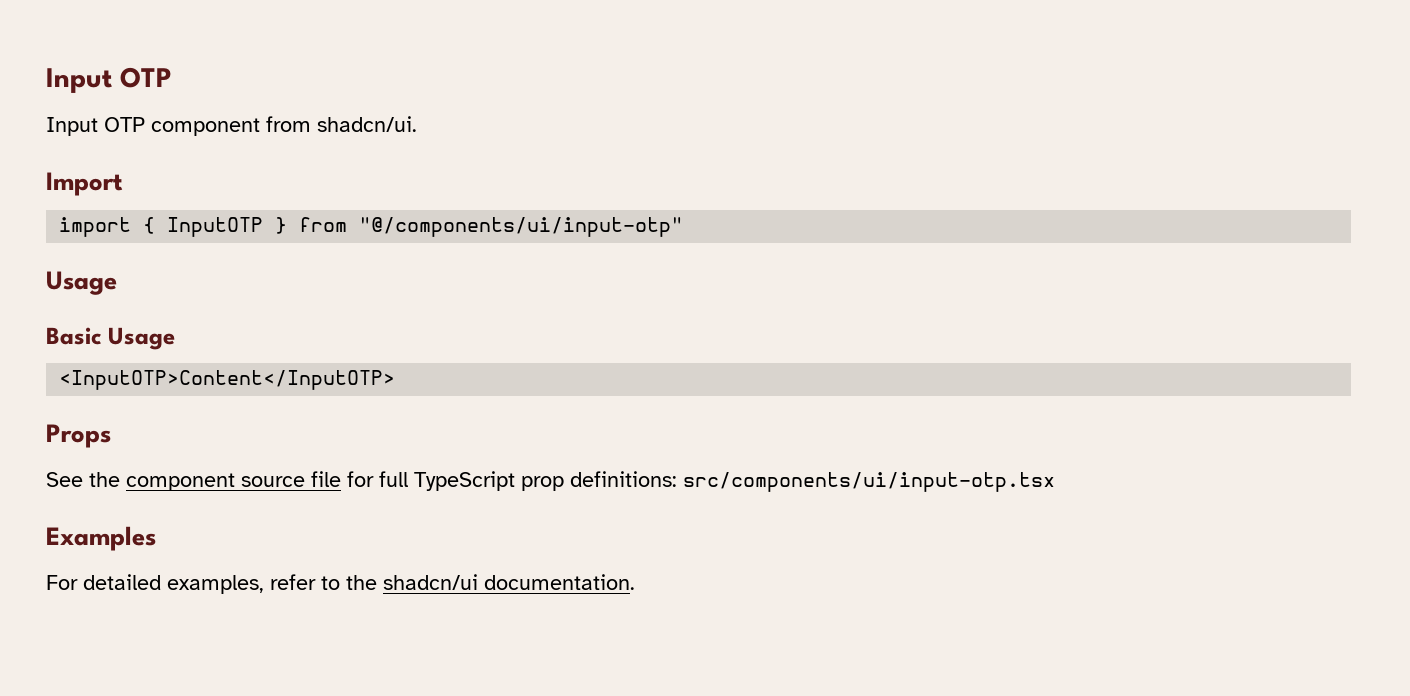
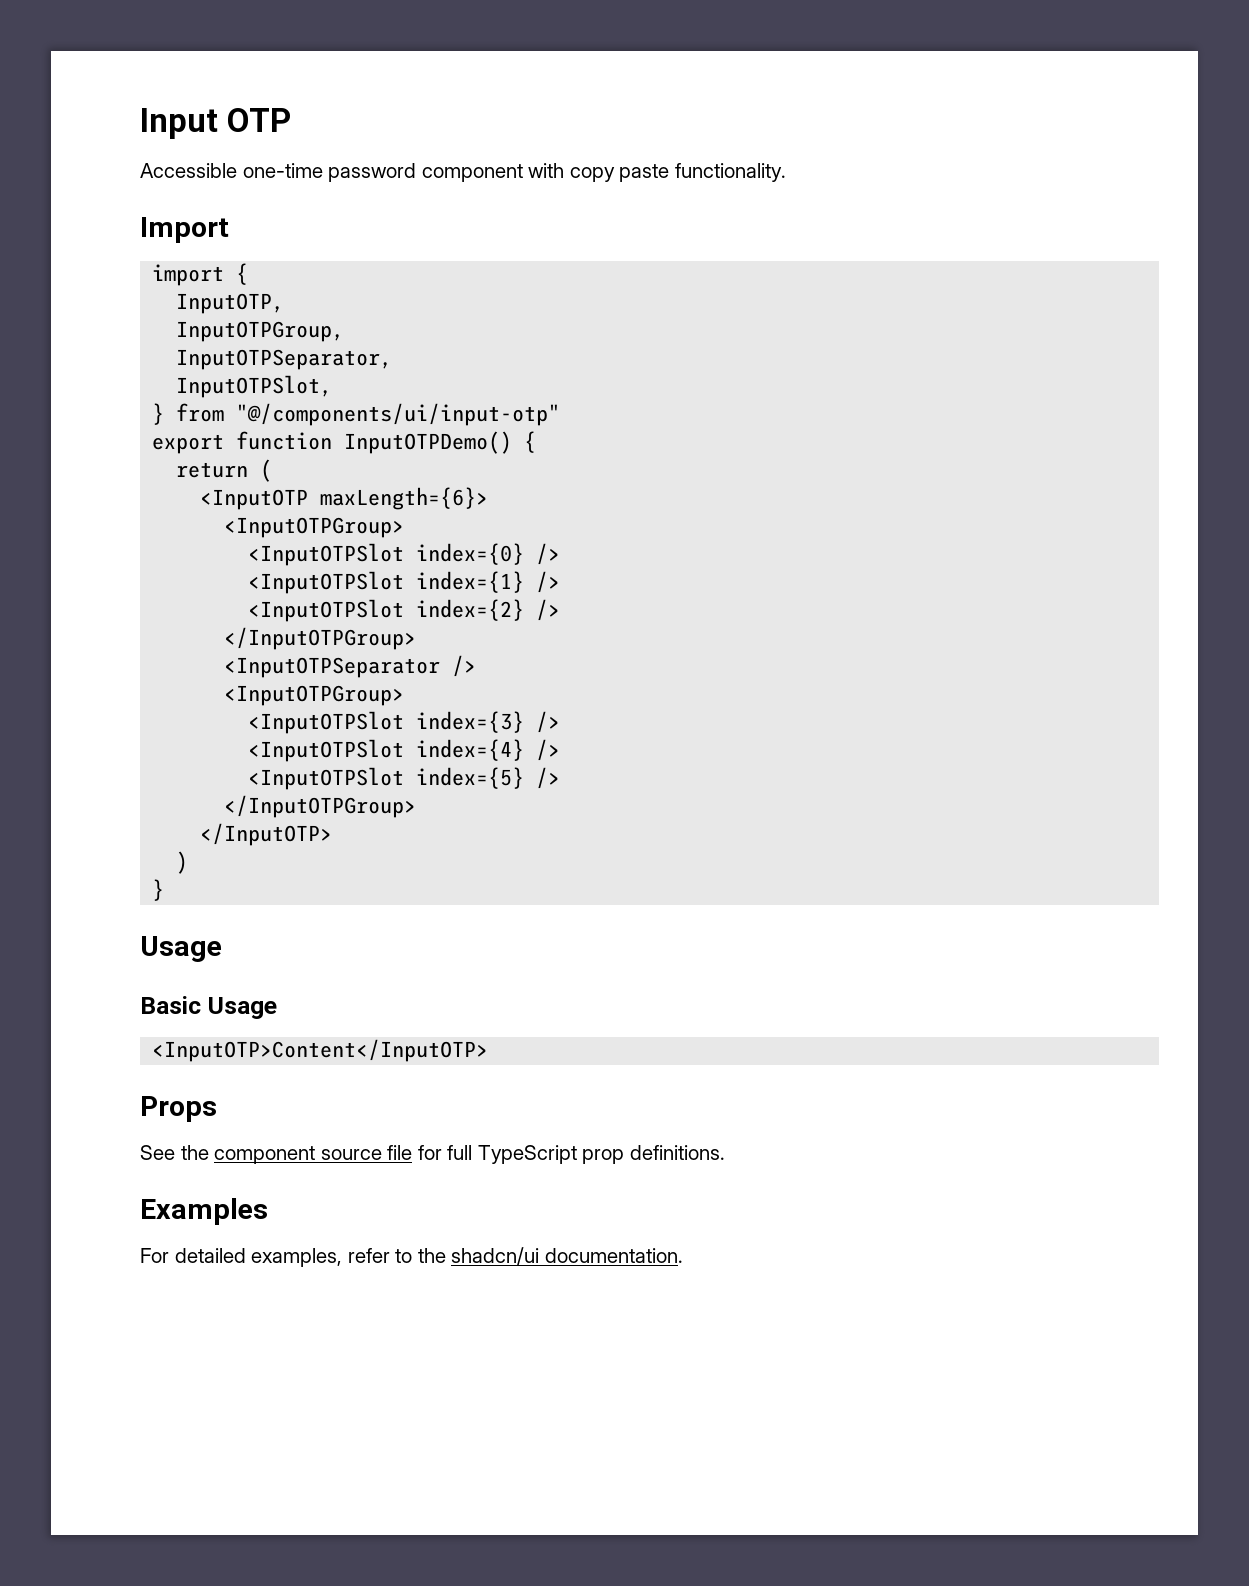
[46,116,417,136] Input OTP component from shadcn/ui. -> [140,163,786,182] Accessible one-time password component with copy paste functionality.
[167,217,264,237] InputOTP -> [176,293,285,314] [176,321,345,342] [176,349,393,370] [176,375,333,398] // InputOTP, // InputOTPGroup, // InputOTPSeparator, // InputOTPSlot, //
(684, 227) none -> [152,431,537,454] [176,459,273,482] [200,487,489,510] [224,517,405,538] [248,543,561,566] [248,571,561,594] [248,599,561,622] [224,627,417,650] [224,655,477,678] [224,685,405,706] [248,711,561,734] [248,739,561,762] [248,767,561,790] [224,795,417,818] [200,823,333,846] [176,851,189,874] [152,879,165,901] // export function InputOTPDemo() { // return ( // <InputOTP maxLength={6}> // <InputOTPGroup> // <InputOTPSlot index={0} /> // <InputOTPSlot index={1} /> // <InputOTPSlot index={2} /> // </InputOTPGroup> // <InputOTPSeparator /> // <InputOTPGroup> // <InputOTPSlot index={3} /> // <InputOTPSlot index={4} /> // <InputOTPSlot index={5} /> // </InputOTPGroup> // </InputOTP> // ) // }
[570,471,1055,492] definitions: src/components/ui/input-otp.tsx -> [629,1145,725,1160] definitions.

